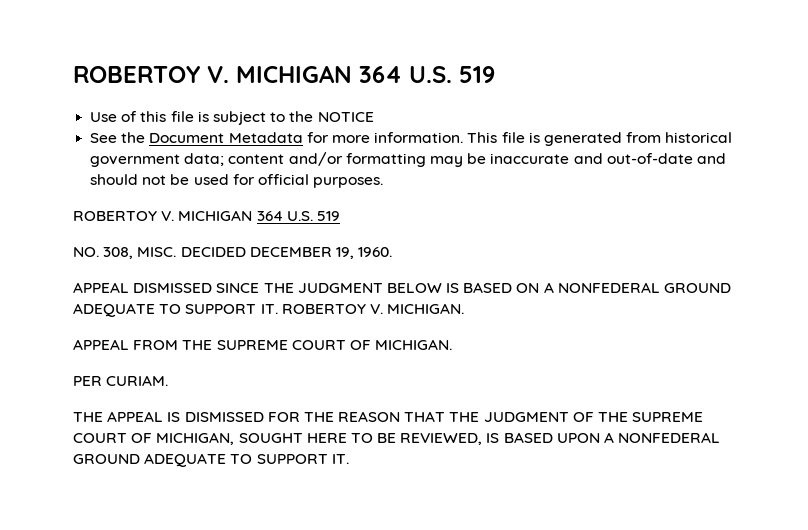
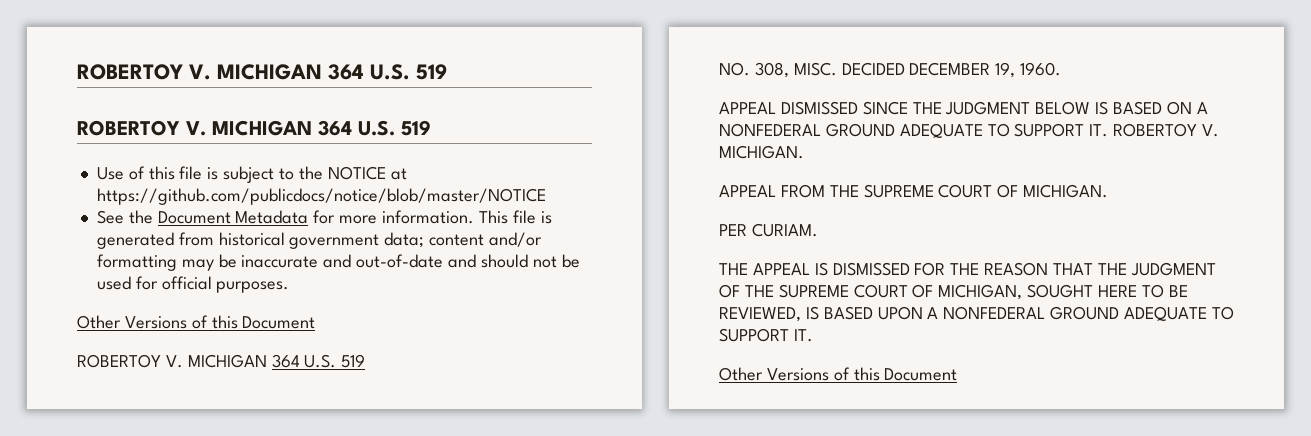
[73,65,495,83] ROBERTOY V. MICHIGAN 364 U.S. 519 -> [77,64,447,80] [77,120,431,136] ROBERTOY V. MICHIGAN 364 U.S. 519 // ROBERTOY V. MICHIGAN 364 U.S. 519
(374, 117) none -> [390,168,407,180] [96,188,546,205] at https://github.com/publicdocs/notice/blob/master/NOTICE
(384, 182) none -> [77,315,316,329] // Other Versions of this Document
(349, 459) none -> [719,367,958,381] // Other Versions of this Document

